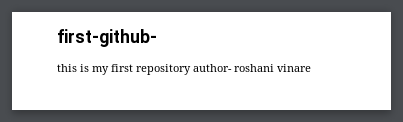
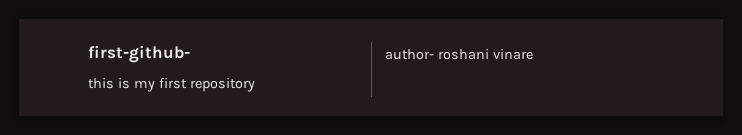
(191, 69) none -> (255, 85) //

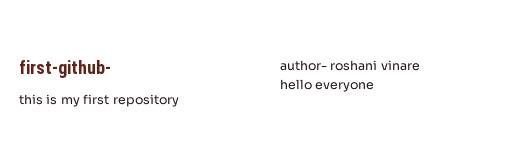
(533, 54) none -> [280,79,375,92] // hello everyone

